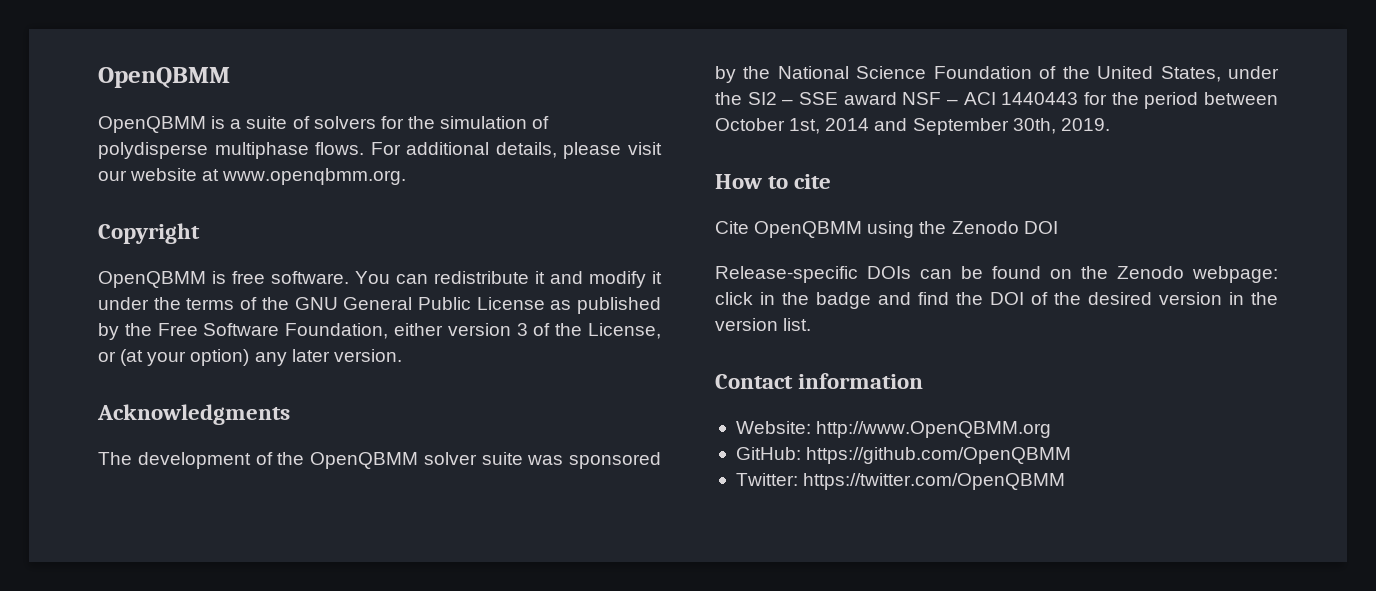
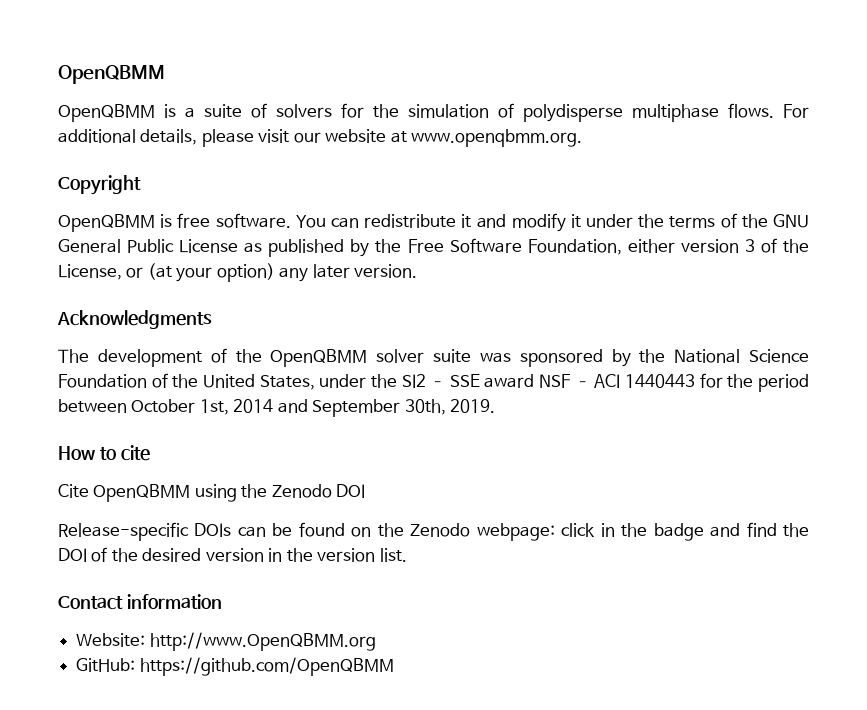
[735,473,1066,490] // Twitter: https://twitter.com/OpenQBMM -> (394, 666) none

